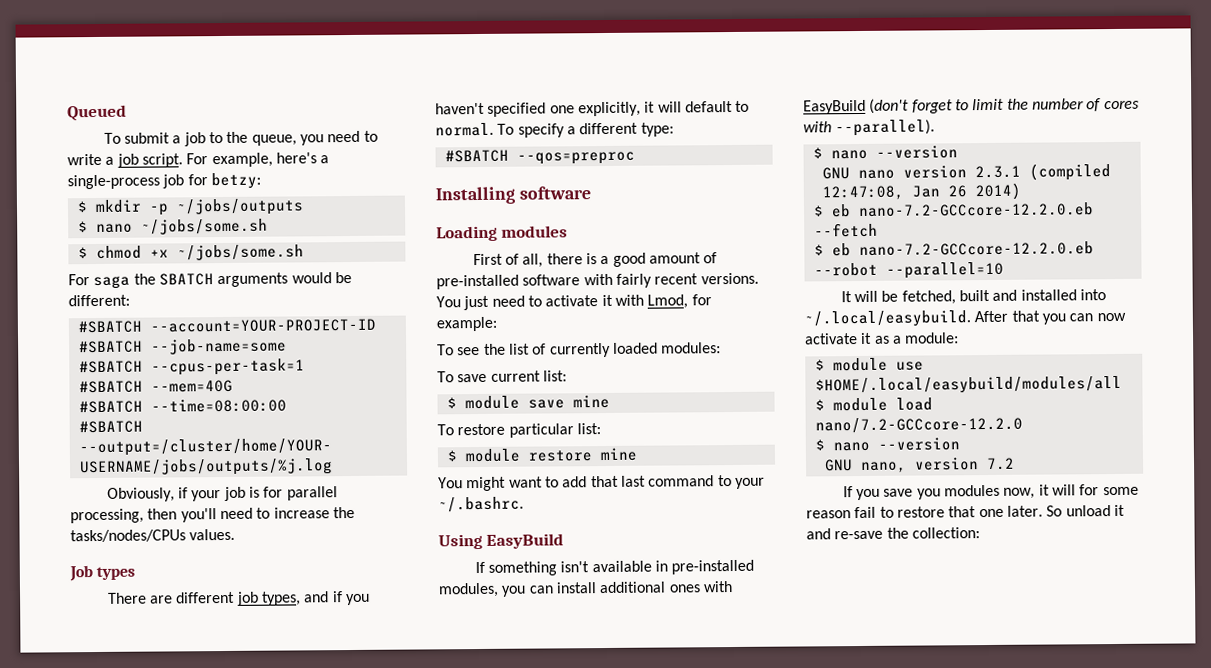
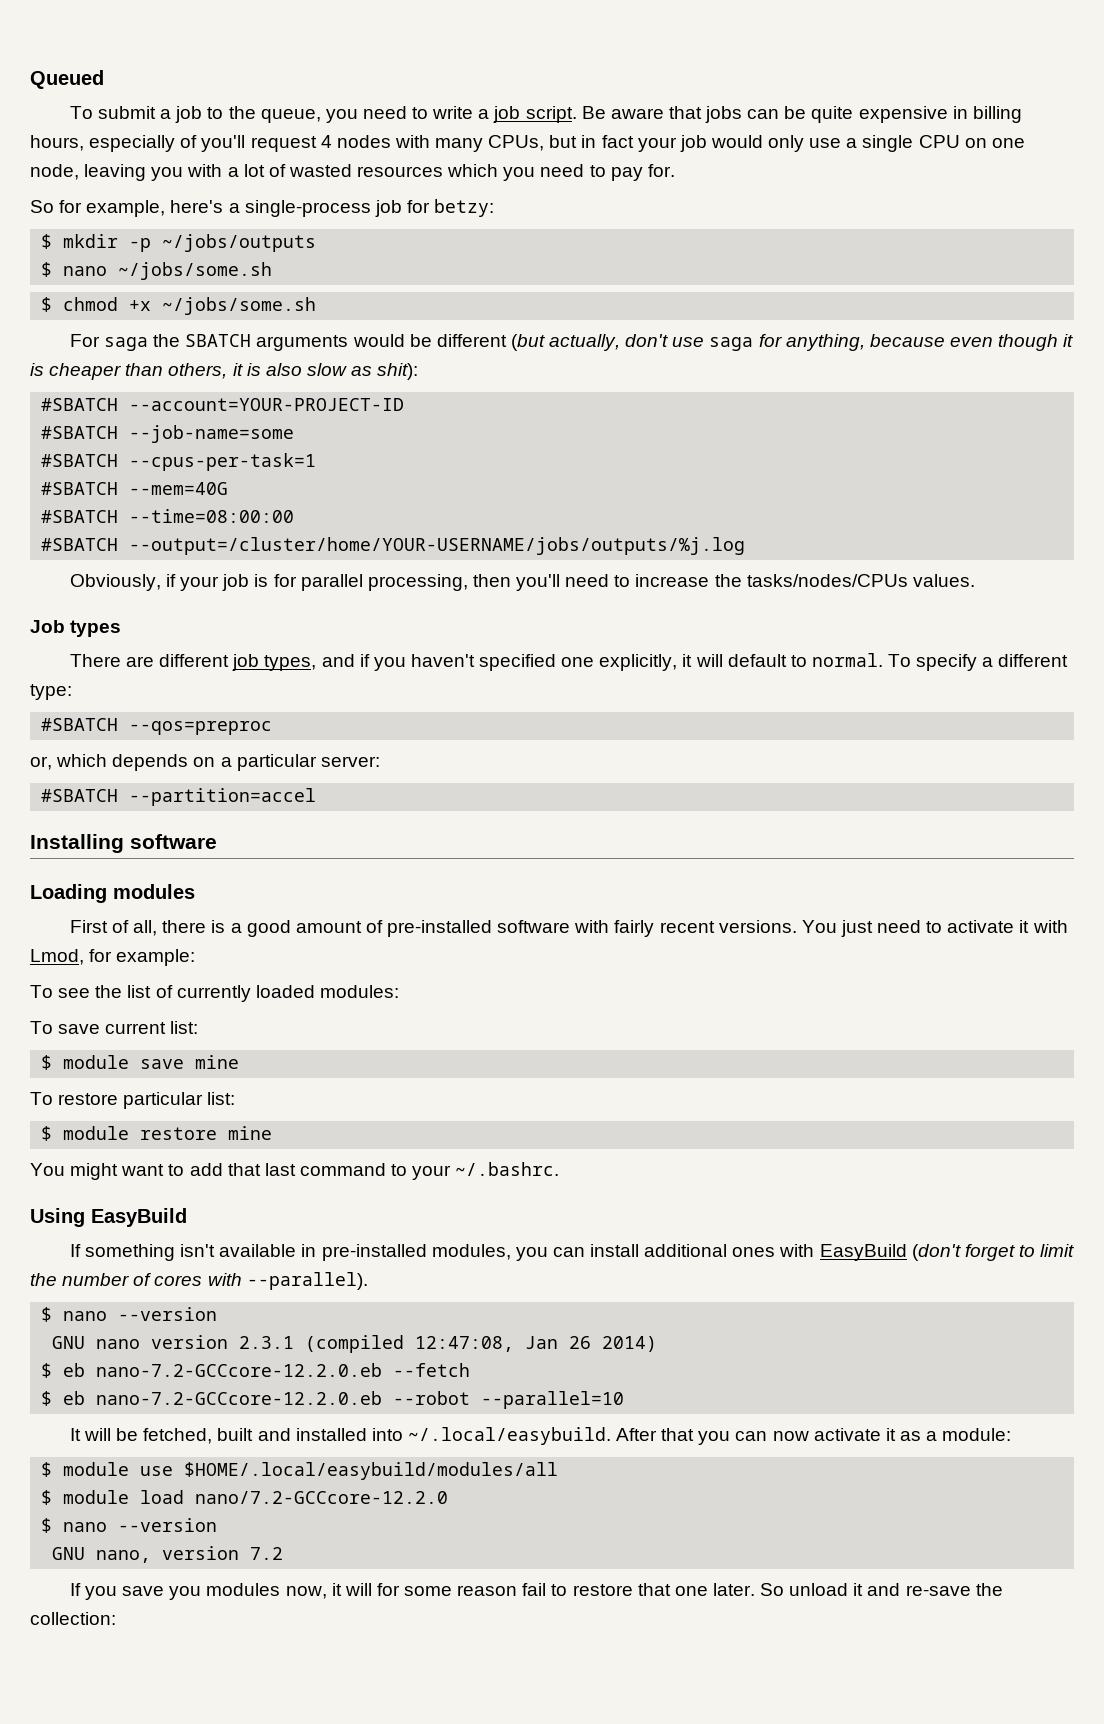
[186,153,209,165] For -> [581,106,1022,123] [30,135,1025,152] [30,164,675,181] [30,200,83,213] Be aware that jobs can be quite expensive in billing hours, especially of you'll request 4 nodes with many CPUs, but in fact your job would only use a single CPU on one node, leaving you with a lot of wasted resources which you need to pay for. // So for
[68,294,130,307] different: -> [436,334,1074,351] [30,363,419,380] different (but actually, don't use saga for anything, because even though it is cheaper than others, it is also slow as shit):
(635, 158) none -> [30,754,380,771] [41,788,317,806] // or, which depends on a particular server: // #SBATCH --partition=accel

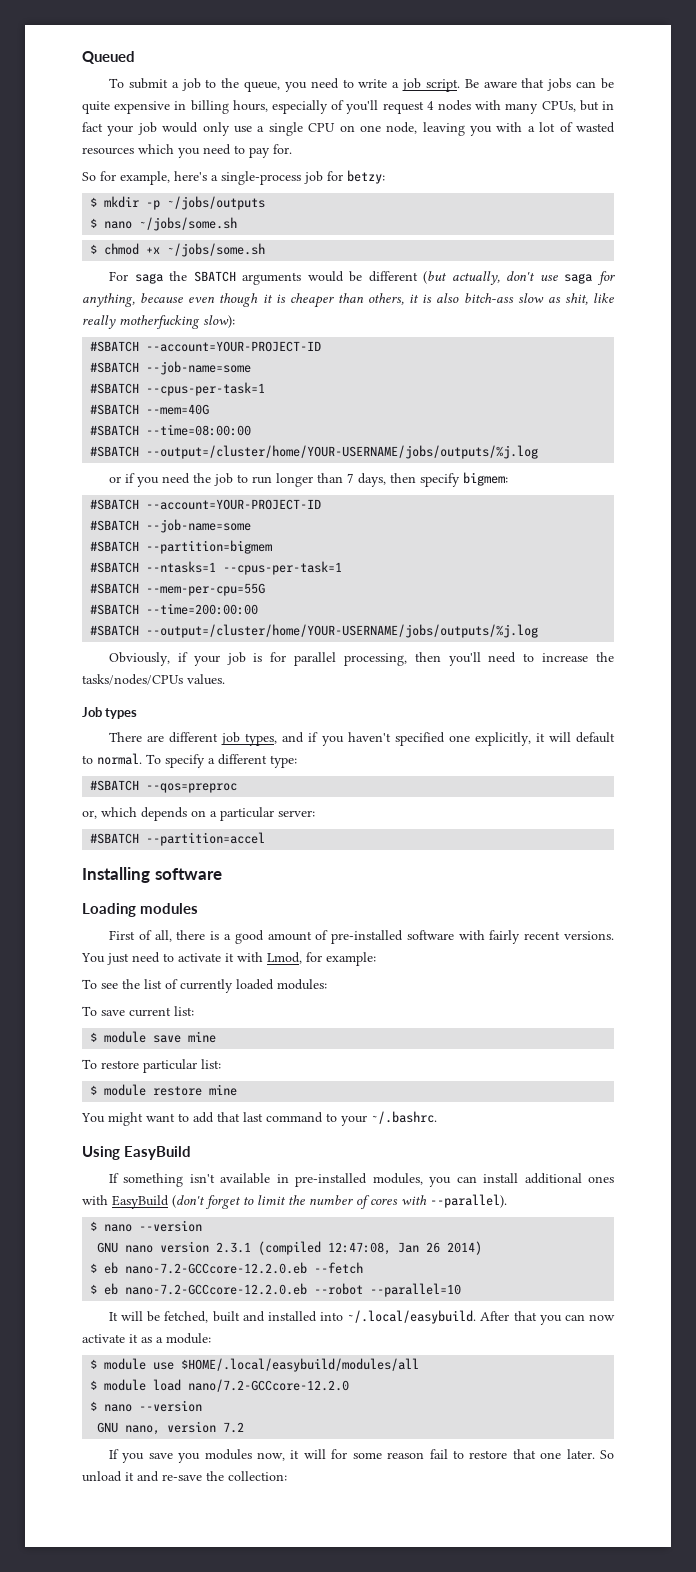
(302, 369) none -> [463,293,514,303] bitch-ass
[377,363,419,380] shit): -> [564,293,614,305] [82,315,235,329] shit, like really motherfucking slow):
(746, 546) none -> [109,472,509,487] [90,499,322,510] [90,519,252,533] [90,540,273,554] [90,561,343,575] [90,583,266,596] [90,603,259,615] [90,624,539,638] // or if you need the job to run longer than 7 days, then specify bigmem: // #SBATCH --account=YOUR-PROJECT-ID // #SBATCH --job-name=some // #SBATCH --partition=bigmem // #SBATCH --ntasks=1 --cpus-per-task=1 // #SBATCH --mem-per-cpu=55G // #SBATCH --time=200:00:00 // #SBATCH --output=/cluster/home/YOUR-USERNAME/jobs/outputs/%j.log

